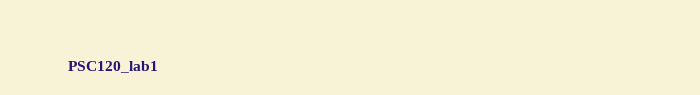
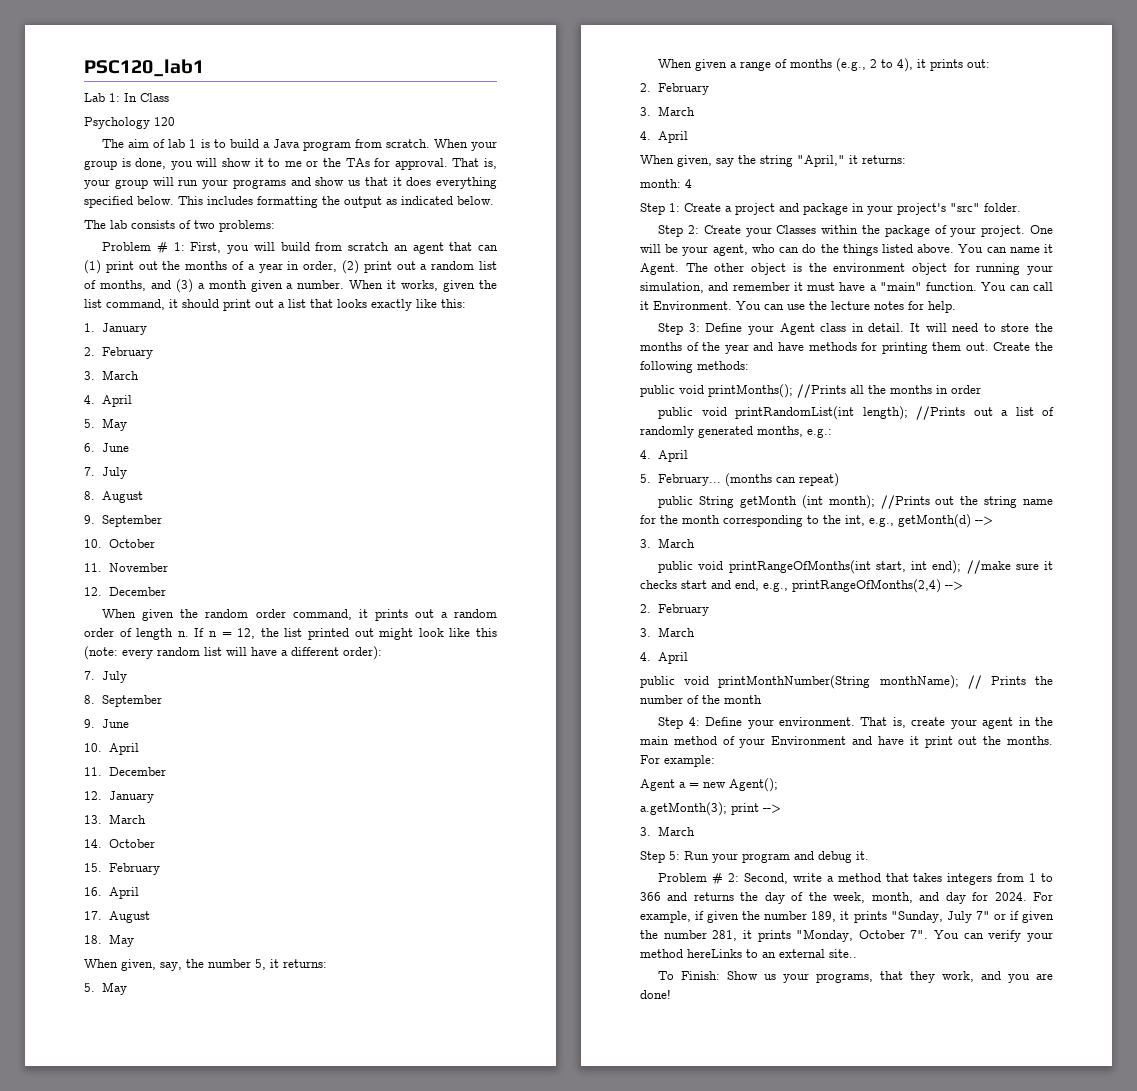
(158, 67) none -> [84,93,169,102] [84,117,175,129] [102,139,497,151] [84,158,498,170] [84,177,497,189] [84,196,494,208] [84,220,275,232] [102,241,499,255] [84,260,498,274] [84,279,497,293] [84,299,466,311] [84,323,147,335] [84,347,153,359] [84,370,139,380] [84,395,132,407] [84,418,127,431] [84,443,129,452] [84,467,127,479] [84,491,143,503] [84,515,162,527] [84,539,155,548] [84,563,168,572] [84,587,166,596] [102,609,498,621] [84,628,498,640] [84,646,382,660] [84,671,127,683] [84,695,162,707] [84,719,129,728] [84,743,139,755] [84,767,166,776] [84,791,154,803] [84,814,146,824] [84,839,155,848] [84,863,160,875] [84,887,139,899] [84,911,150,923] [84,934,134,947] [84,959,327,971] [84,982,127,995] [658,58,991,72] [640,83,709,95] [640,106,695,116] [640,131,688,143] [640,155,906,167] [640,179,692,188] [640,203,1021,215] [658,225,1053,237] [640,244,1053,256] [640,263,1053,275] [640,282,1053,293] [640,301,956,313] [658,323,1053,335] [640,342,1053,354] [640,361,749,373] [640,384,981,398] [658,406,1054,420] [640,426,832,438] [640,450,688,462] [640,473,839,487] [658,495,1053,509] [640,514,993,528] [640,538,695,548] [658,560,1053,574] [640,579,963,593] [640,604,709,616] [640,627,695,637] [640,652,688,664] [640,675,1053,689] [640,695,762,704] [658,717,1053,729] [640,736,1053,748] [640,755,715,767] [640,778,778,792] [640,802,781,816] [640,826,695,836] [640,851,869,863] [658,872,1053,886] [640,892,1053,904] [640,911,1054,923] [640,929,1053,942] [640,949,857,958] [658,971,1053,983] [640,989,671,999] // Lab 1: In Class // Psychology 120 // The aim of lab 1 is to build a Java program from scratch. When your group is done, you will show it to me or the TAs for approval. That is, your group will run your programs and show us that it does everything specified below. This includes formatting the output as indicated below. // The lab consists of two problems: // Problem # 1: First, you will build from scratch an agent that can (1) print out the months of a year in order, (2) print out a random list of months, and (3) a month given a number. When it works, given the list command, it should print out a list that looks exactly like this: // 1. January // 2. February // 3. March // 4. April // 5. May // 6. June // 7. July // 8. August // 9. September // 10. October // 11. November // 12. December // When given the random order command, it prints out a random order of length n. If n = 12, the list printed out might look like this (note: every random list will have a different order): // 7. July // 8. September // 9. June // 10. April // 11. December // 12. January // 13. March // 14. October // 15. February // 16. April // 17. August // 18. May // When given, say, the number 5, it returns: // 5. May // When given a range of months (e.g., 2 to 4), it prints out: // 2. February // 3. March // 4. April // When given, say the string "April," it returns: // month: 4 // Step 1: Create a project and package in your project's "src" folder. // Step 2: Create your Classes within the package of your project. One will be your agent, who can do the things listed above. You can name it Agent. The other object is the environment object for running your simulation, and remember it must have a "main" function. You can call it Environment. You can use the lecture notes for help. // Step 3: Define your Agent class in detail. It will need to store the months of the year and have methods for printing them out. Create the following methods: // public void printMonths(); //Prints all the months in order // public void printRandomList(int length); //Prints out a list of randomly generated months, e.g.: // 4. April // 5. February... (months can repeat) // public String getMonth (int month); //Prints out the string name for the month corresponding to the int, e.g., getMonth(d) --> // 3. March // public void printRangeOfMonths(int start, int end); //make sure it checks start and end, e.g., printRangeOfMonths(2,4) --> // 2. February // 3. March // 4. April // public void printMonthNumber(String monthName); // Prints the number of the month // Step 4: Define your environment. That is, create your agent in the main method of your Environment and have it print out the months. For example: // Agent a = new Agent(); // a.getMonth(3); print --> // 3. March // Step 5: Run your program and debug it. // Problem # 2: Second, write a method that takes integers from 1 to 366 and returns the day of the week, month, and day for 2024. For example, if given the number 189, it prints "Sunday, July 7" or if given the number 281, it prints "Monday, October 7". You can verify your method hereLinks to an external site.. // To Finish: Show us your programs, that they work, and you are done!

